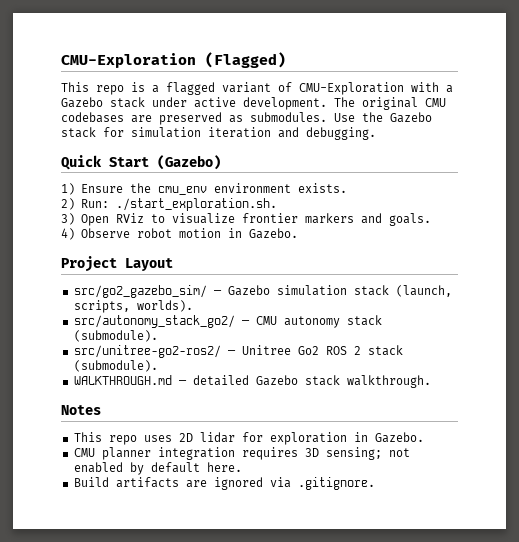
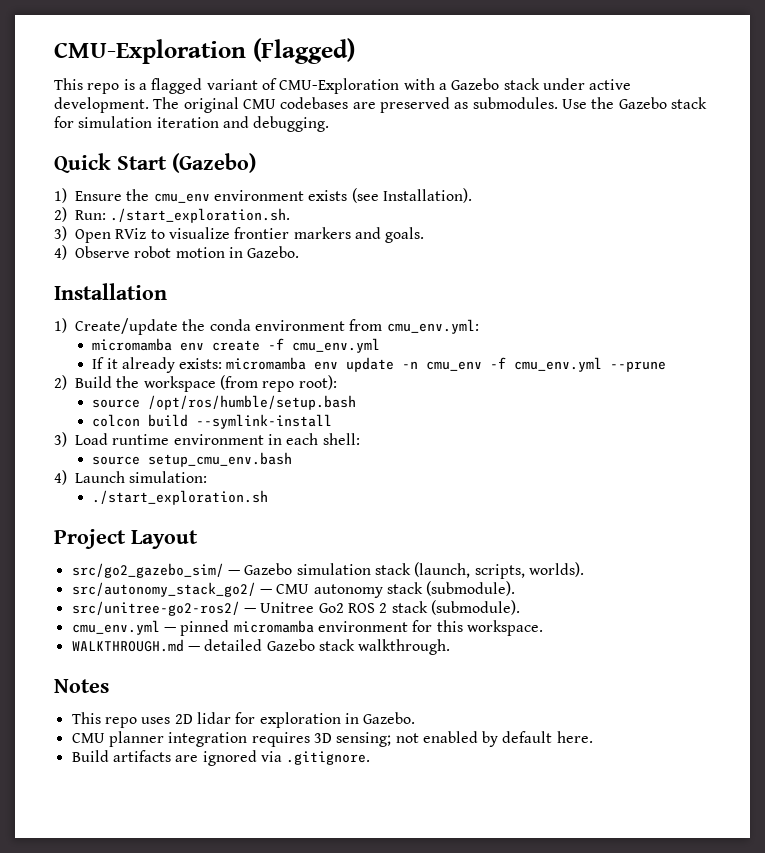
[297,183,347,193] exists. -> [308,188,472,203] exists (see Installation).
(298, 233) none -> [54,283,167,300] [54,318,479,335] [92,338,381,353] [92,357,667,373] [54,375,337,392] [92,395,357,410] [92,414,333,429] [54,432,360,447] [92,452,293,467] [54,470,208,485] [92,490,269,505] // Installation // 1) Create/update the conda environment from cmu_env.yml: // micromamba env create -f cmu_env.yml // If it already exists: micromamba env update -n cmu_env -f cmu_env.yml --prune // 2) Build the workspace (from repo root): // source /opt/ros/humble/setup.bash // colcon build --symlink-install // 3) Load runtime environment in each shell: // source setup_cmu_env.bash // 4) Launch simulation: // ./start_exploration.sh
(158, 366) none -> [71,620,543,636] // cmu_env.yml — pinned micromamba environment for this workspace.

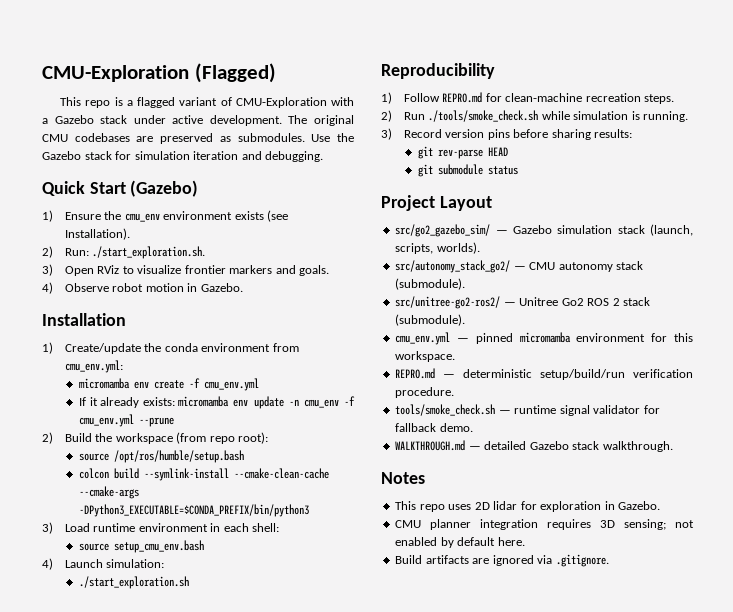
(333, 421) none -> [233,468,329,479] [78,486,139,499] [78,504,309,517] --cmake-clean-cache --cmake-args -DPython3_EXECUTABLE=$CONDA_PREFIX/bin/python3
(269, 497) none -> [381,63,495,79] [381,92,675,104] [381,110,689,122] [381,128,633,140] [417,146,508,159] [417,164,518,177] // Reproducibility // 1) Follow REPRO.md for clean-machine recreation steps. // 2) Run ./tools/smoke_check.sh while simulation is running. // 3) Record version pins before sharing results: // git rev-parse HEAD // git submodule status
(543, 628) none -> [395,368,693,380] [395,387,455,398] [395,404,660,416] [395,423,473,432] // REPRO.md — deterministic setup/build/run verification procedure. // tools/smoke_check.sh — runtime signal validator for fallback demo.

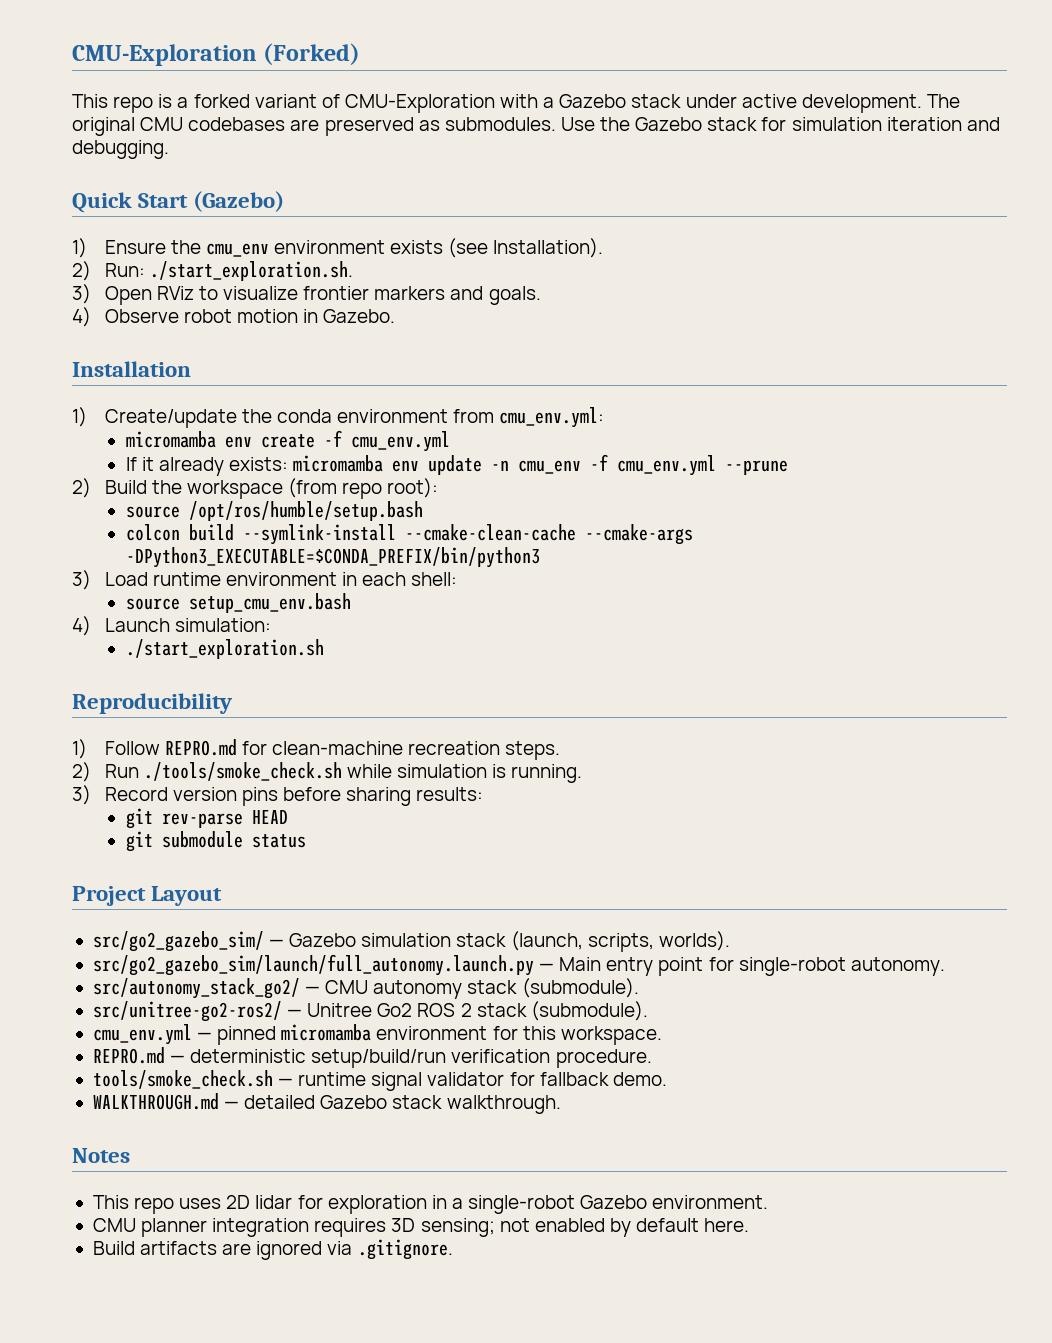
[42,63,276,83] CMU-Exploration (Flagged) -> [72,43,361,66] CMU-Exploration (Forked)
[137,97,176,108] flagged -> [193,94,250,108] forked
(480, 248) none -> [92,954,945,976] // src/go2_gazebo_sim/launch/full_autonomy.launch.py — Main entry point for single-robot autonomy.
[618,501,661,510] Gazebo. -> [451,1195,769,1214] a single-robot Gazebo environment.

